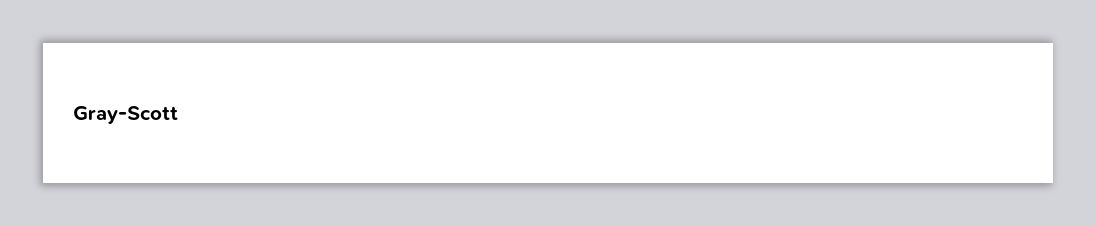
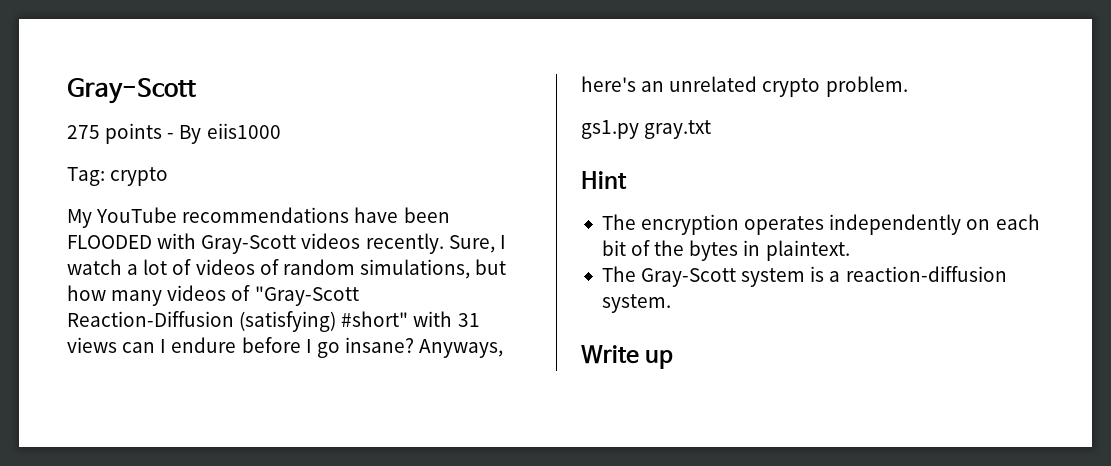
[73,106,178,124] Gray-Scott -> [67,78,196,104] [67,123,281,144] [67,167,169,186] [67,207,450,228] [67,233,506,254] [67,259,507,279] [67,285,359,306] [67,311,480,332] [67,337,504,358] [581,76,908,97] [581,120,712,139] [581,171,627,189] [601,214,1040,235] [601,240,850,261] [601,266,1007,287] [601,294,671,313] [581,345,674,369] Gray-Scott // 275 points - By eiis1000 // Tag: crypto // My YouTube recommendations have been FLOODED with Gray-Scott videos recently. Sure, I watch a lot of videos of random simulations, but how many videos of "Gray-Scott Reaction-Diffusion (satisfying) #short" with 31 views can I endure before I go insane? Anyways, here's an unrelated crypto problem. // gs1.py gray.txt // Hint // The encryption operates independently on each bit of the bytes in plaintext. // The Gray-Scott system is a reaction-diffusion system. // Write up

